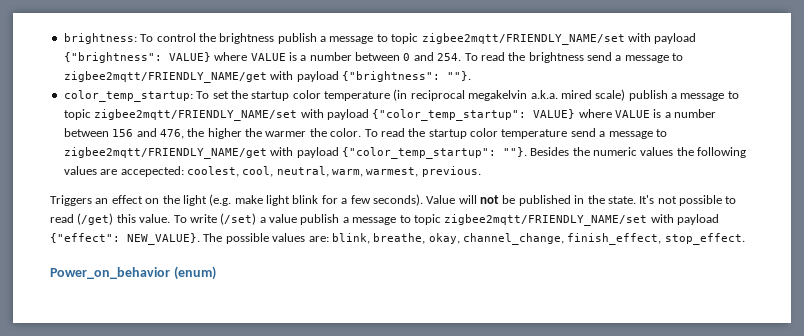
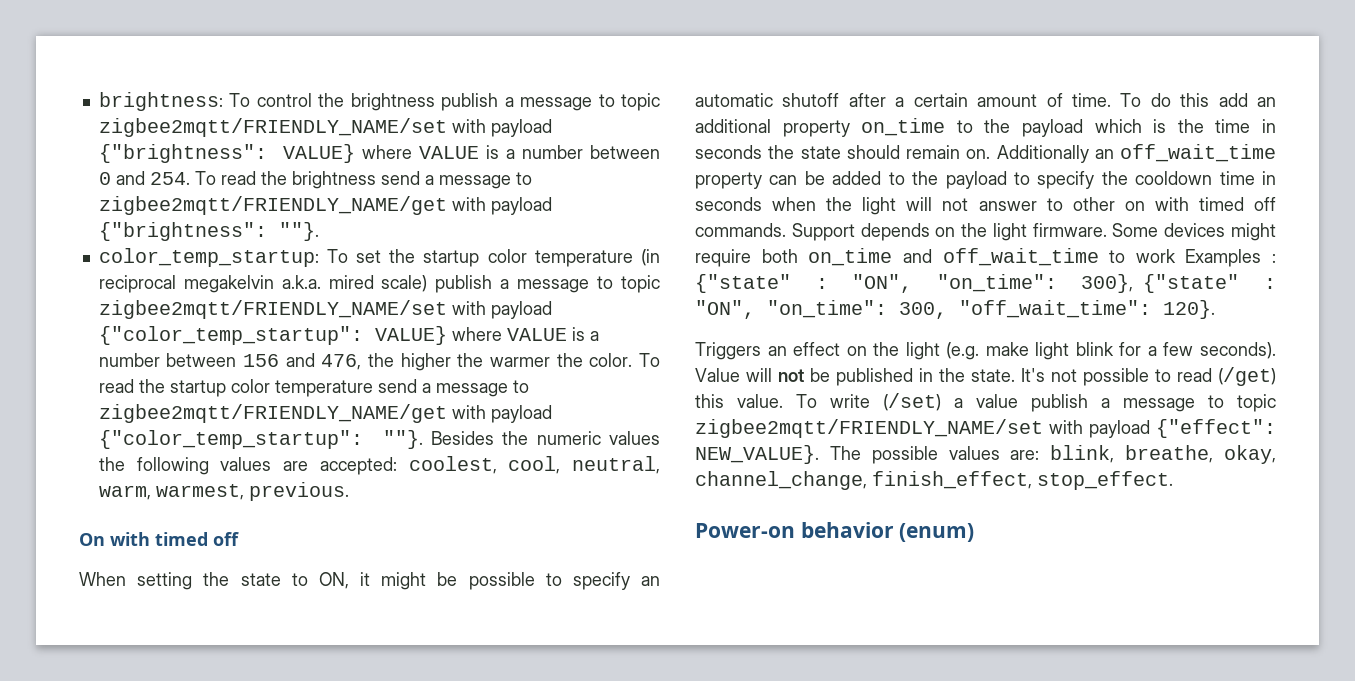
[120,166,184,177] accepected: -> [319,457,397,475] accepted:
(481, 171) none -> [79,532,239,546] [79,572,661,590] [695,93,1276,107] [695,118,1276,137] [695,144,1276,163] [695,171,1276,189] [695,197,1276,215] [695,223,1276,241] [695,248,1276,267] [695,274,1276,293] [695,300,1215,319] // On with timed off // When setting the state to ON, it might be possible to specify an automatic shutoff after a certain amount of time. To do this add an additional property on_time to the payload which is the time in seconds the state should remain on. Additionally an off_wait_time property can be added to the payload to specify the cooldown time in seconds when the light will not answer to other on with timed off commands. Support depends on the light firmware. Some devices might require both on_time and off_wait_time to work Examples : {"state" : "ON", "on_time": 300}, {"state" : "ON", "on_time": 300, "off_wait_time": 120}.
[50,267,170,279] Power_on_behavior -> [695,522,894,538] Power-on behavior

